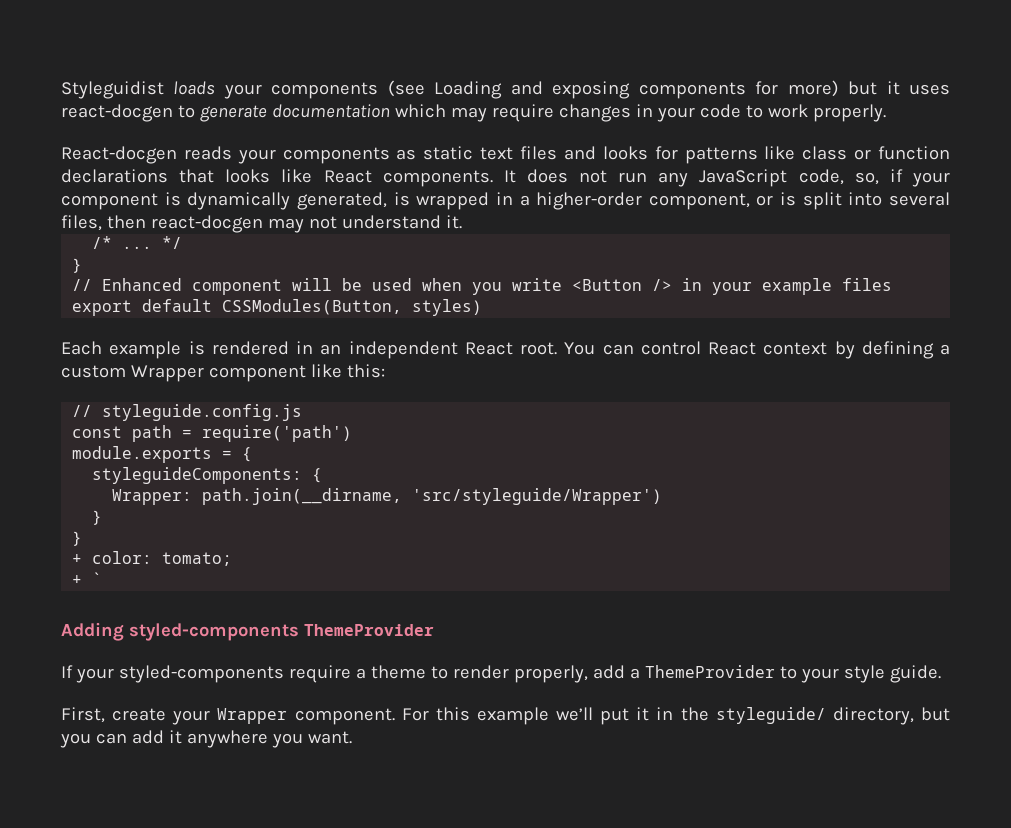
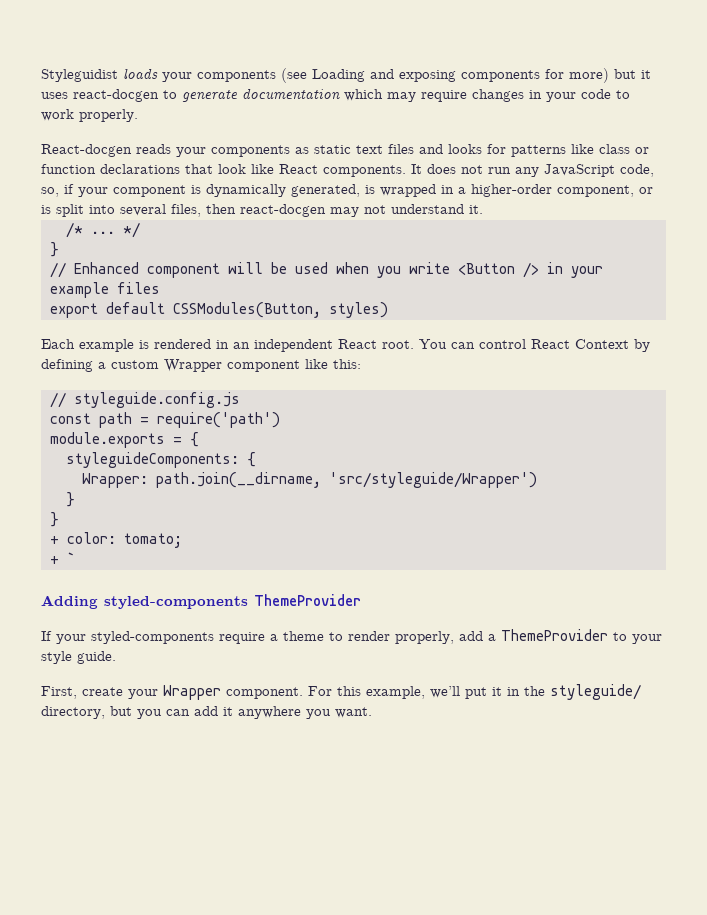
[225,169,271,183] looks -> [218,164,246,174] look
[763,342,828,355] context -> [575,339,629,349] Context
[476,707,549,725] example -> [366,686,425,699] example,

